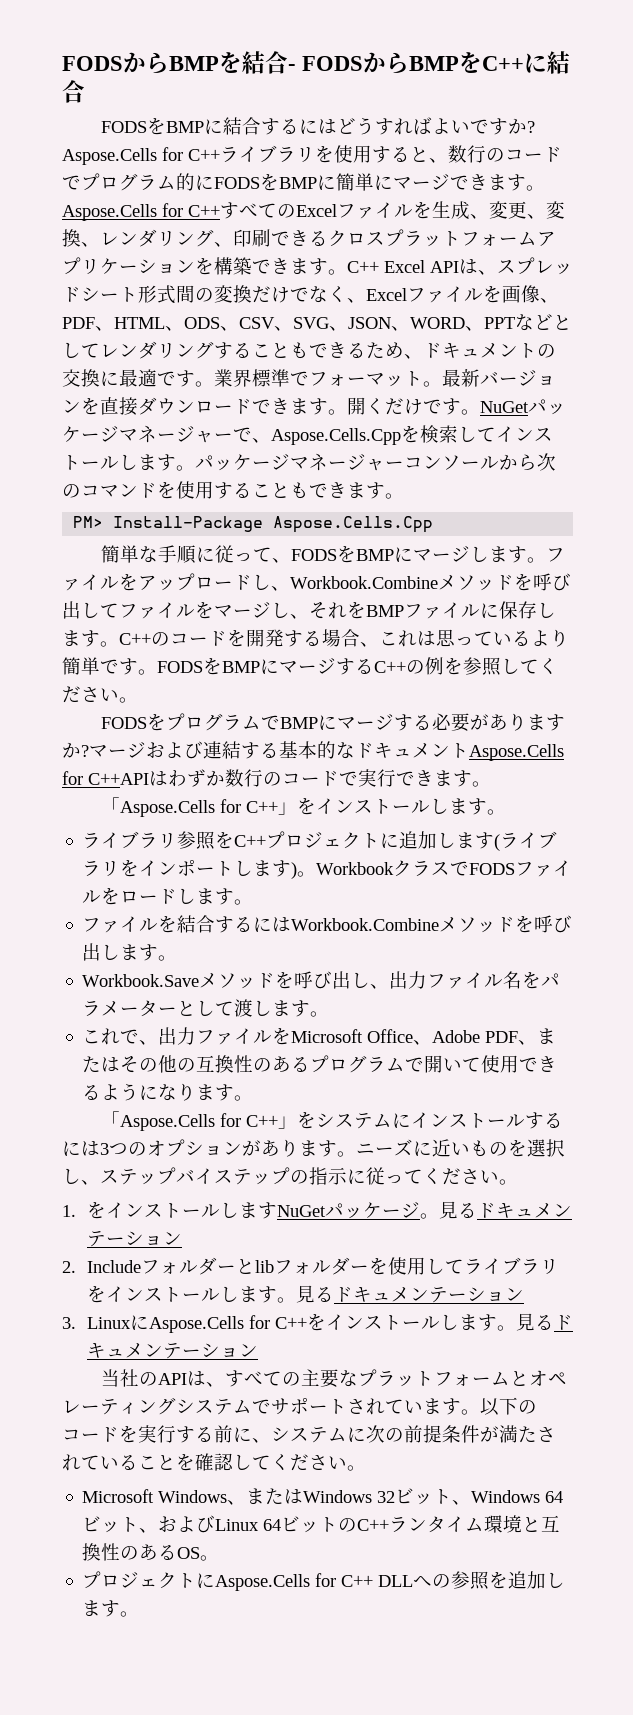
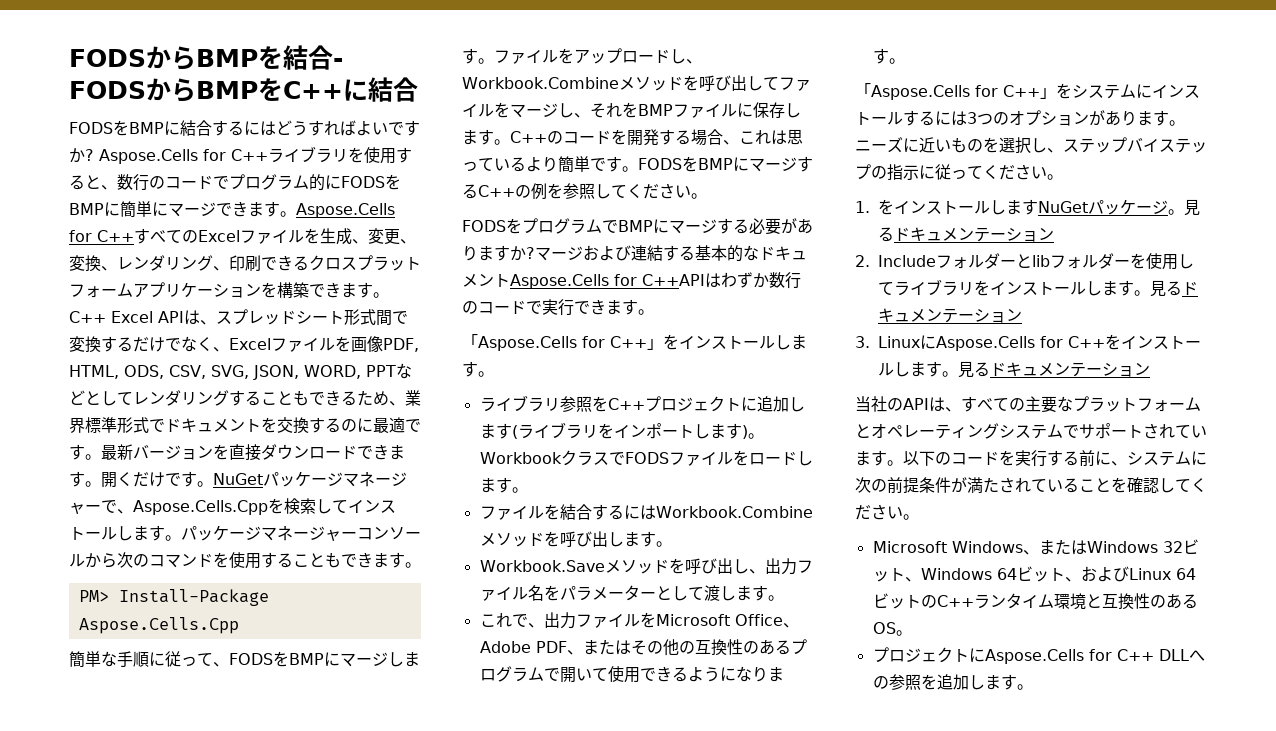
[195,285,252,303] の変換 -> [392,311,408,324] [69,336,133,353] で変換する
[540,298,559,303] [62,317,484,331] 、PDF、HTML、ODS、CSV、SVG、JSON、WORD、 -> [383,338,419,352] [69,365,361,380] PDF, HTML, ODS, CSV, SVG, JSON, WORD,
[423,343,556,359] [62,369,423,387] ドキュメントの交換に最適です。業界標準でフォーマット -> [405,390,421,406] [69,417,421,434] [69,444,85,460] 業界標準形式でドキュメントを交換するのに最適です

